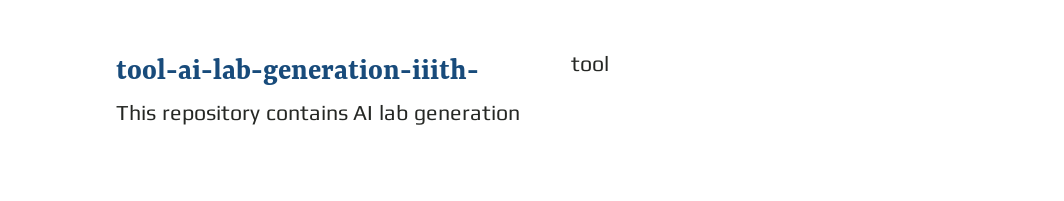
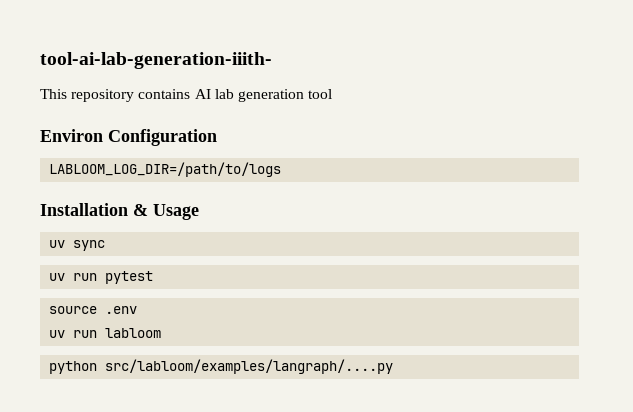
(609, 63) none -> [40,129,217,146] [49,162,282,177] [40,203,199,220] [49,240,106,251] [49,271,154,284] [49,306,138,314] [49,328,162,338] [49,359,394,374] // Environ Configuration // LABLOOM_LOG_DIR=/path/to/logs // Installation & Usage // uv sync // uv run pytest // source .env // uv run labloom // python src/labloom/examples/langraph/....py

